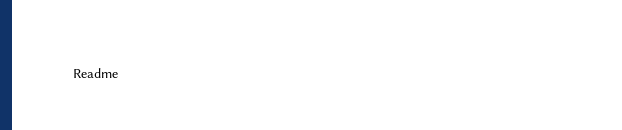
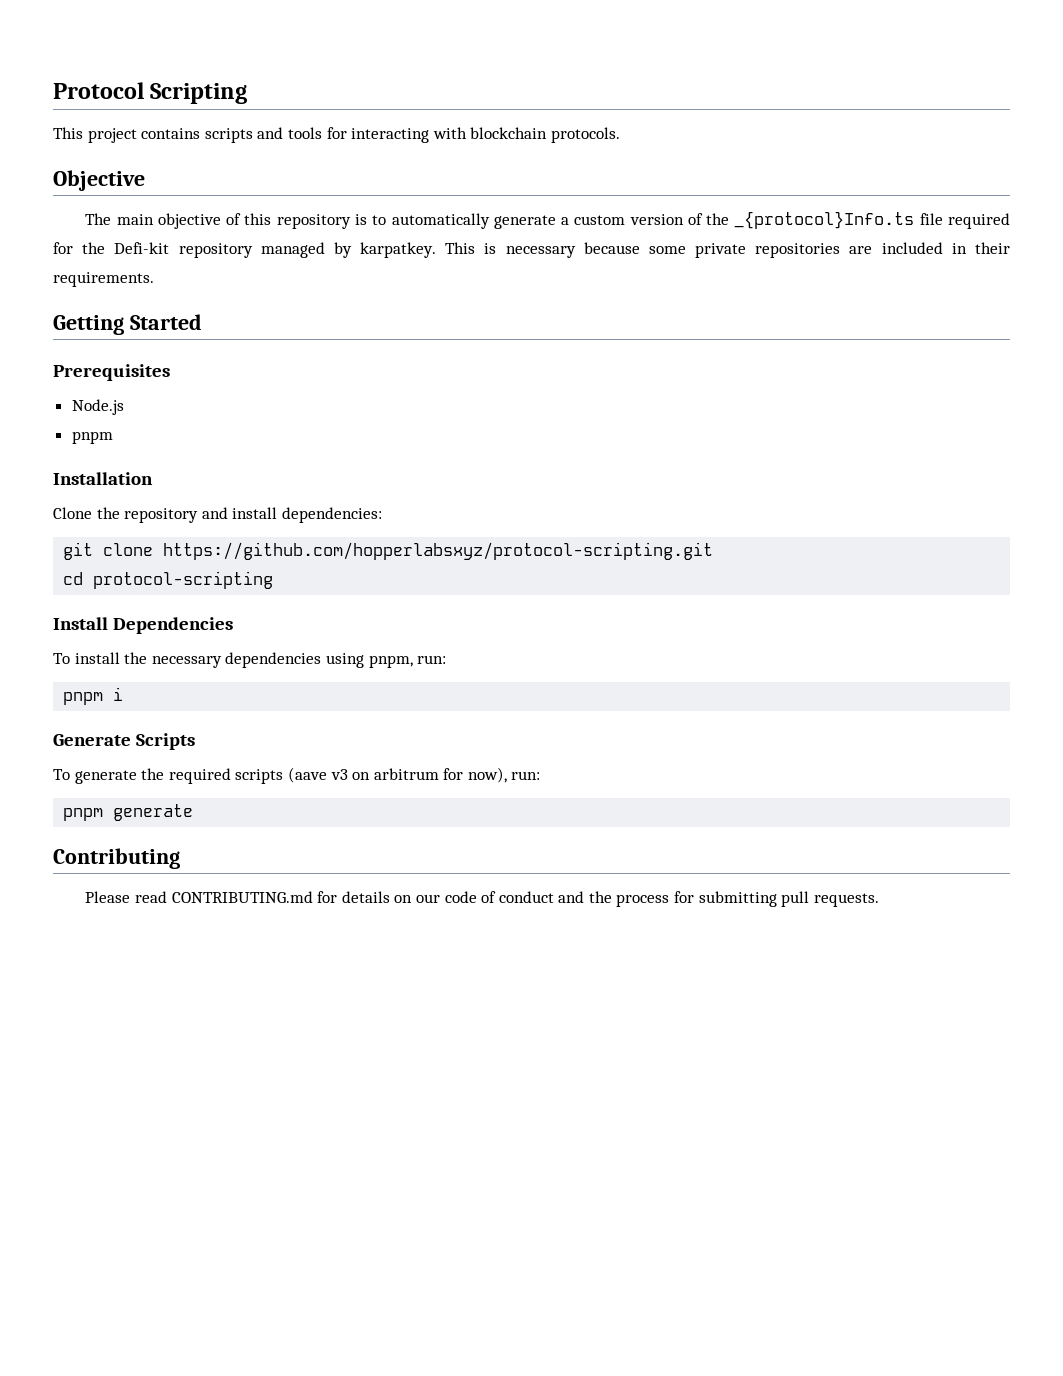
[73,68,118,78] Readme -> [53,82,248,104] [53,127,620,143] [53,170,145,191] [85,211,1011,229] [53,242,1010,258] [53,272,154,287] [53,314,202,335] [53,364,170,381] [71,399,124,415] [71,431,113,444] [53,472,153,485] [53,507,382,523] [63,542,714,560] [63,571,274,589] [53,617,234,634] [53,652,447,668] [63,687,124,705] [53,733,196,750] [53,767,541,784] [63,804,194,821] [53,848,180,869] [85,891,879,907] Protocol Scripting // This project contains scripts and tools for interacting with blockchain protocols. // Objective // The main objective of this repository is to automatically generate a custom version of the _{protocol}Info.ts file required for the Defi-kit repository managed by karpatkey. This is necessary because some private repositories are included in their requirements. // Getting Started // Prerequisites // Node.js // pnpm // Installation // Clone the repository and install dependencies: // git clone https://github.com/hopperlabsxyz/protocol-scripting.git // cd protocol-scripting // Install Dependencies // To install the necessary dependencies using pnpm, run: // pnpm i // Generate Scripts // To generate the required scripts (aave v3 on arbitrum for now), run: // pnpm generate // Contributing // Please read CONTRIBUTING.md for details on our code of conduct and the process for submitting pull requests.

